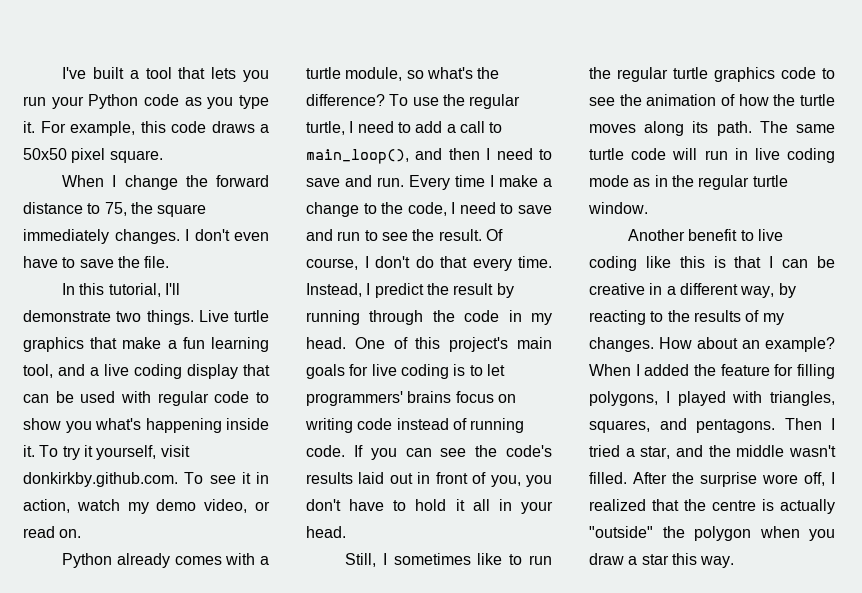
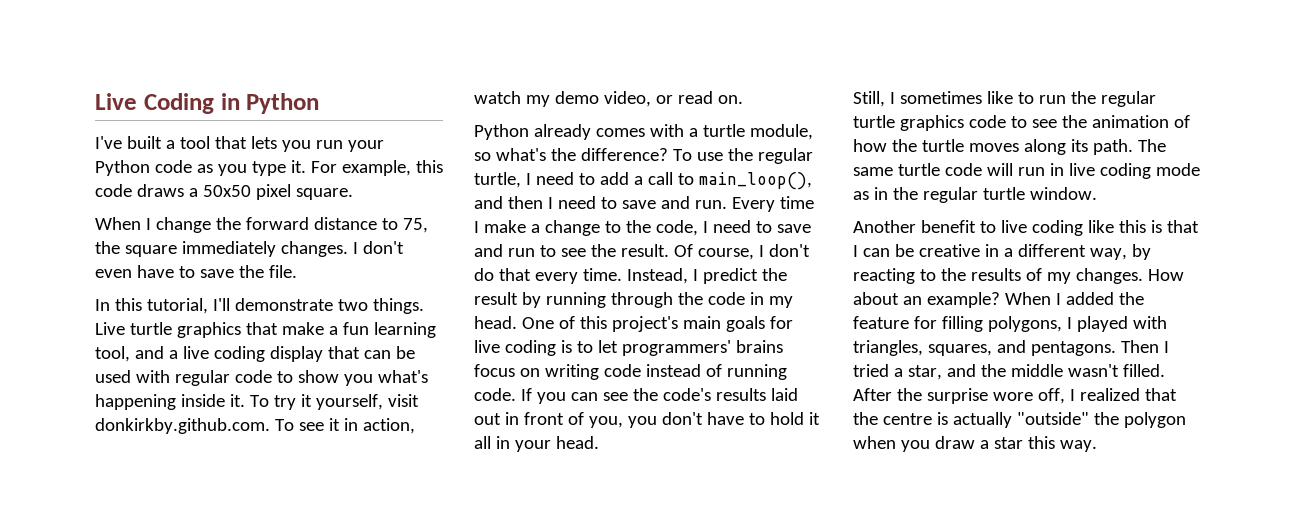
(62, 73) none -> [95,93,320,114] Live Coding in Python //

